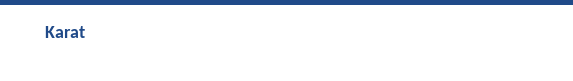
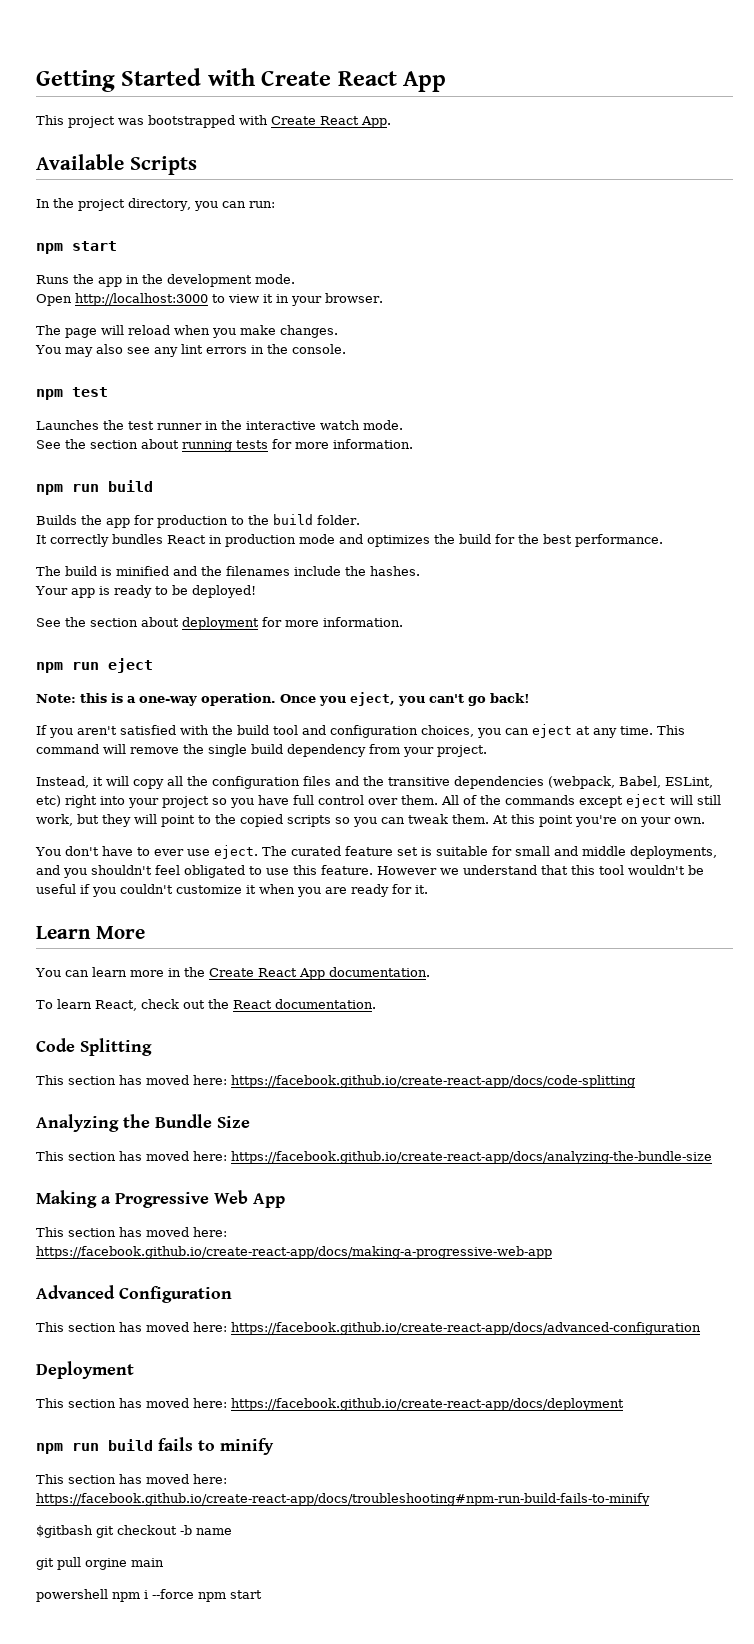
[45,26,85,38] Karat -> [36,68,447,92] [36,115,391,128] [36,154,197,175] [36,198,275,211] [36,241,117,254] [36,274,295,287] [36,293,383,306] [36,325,338,338] [35,344,346,357] [36,387,108,400] [36,420,403,430] [36,439,413,452] [36,480,153,495] [36,514,360,528] [36,534,663,547] [36,566,420,576] [35,585,256,598] [36,617,403,630] [36,658,153,673] [36,692,530,706] [36,724,685,738] [36,744,487,757] [36,776,713,789] [36,794,721,808] [36,814,705,827] [35,845,717,859] [36,865,704,878] [36,884,428,897] [36,926,145,939] [35,967,430,980] [36,999,376,1011] [36,1038,152,1056] [36,1075,635,1088] [36,1114,250,1132] [36,1151,712,1164] [36,1190,285,1208] [36,1227,227,1237] [36,1246,552,1259] [36,1285,232,1303] [36,1322,701,1335] [36,1361,134,1379] [36,1398,624,1411] [36,1437,274,1455] [36,1474,227,1484] [36,1493,650,1506] [36,1525,232,1538] [36,1557,164,1570] [36,1589,262,1602] Getting Started with Create React App // This project was bootstrapped with Create React App. // Available Scripts // In the project directory, you can run: // npm start // Runs the app in the development mode. // Open http://localhost:3000 to view it in your browser. // The page will reload when you make changes. // You may also see any lint errors in the console. // npm test // Launches the test runner in the interactive watch mode. // See the section about running tests for more information. // npm run build // Builds the app for production to the build folder. // It correctly bundles React in production mode and optimizes the build for the best performance. // The build is minified and the filenames include the hashes. // Your app is ready to be deployed! // See the section about deployment for more information. // npm run eject // Note: this is a one-way operation. Once you eject, you can't go back! // If you aren't satisfied with the build tool and configuration choices, you can eject at any time. This command will remove the single build dependency from your project. // Instead, it will copy all the configuration files and the transitive dependencies (webpack, Babel, ESLint, etc) right into your project so you have full control over them. All of the commands except eject will still work, but they will point to the copied scripts so you can tweak them. At this point you're on your own. // You don't have to ever use eject. The curated feature set is suitable for small and middle deployments, and you shouldn't feel obligated to use this feature. However we understand that this tool wouldn't be useful if you couldn't customize it when you are ready for it. // Learn More // You can learn more in the Create React App documentation. // To learn React, check out the React documentation. // Code Splitting // This section has moved here: https://facebook.github.io/create-react-app/docs/code-splitting // Analyzing the Bundle Size // This section has moved here: https://facebook.github.io/create-react-app/docs/analyzing-the-bundle-size // Making a Progressive Web App // This section has moved here: https://facebook.github.io/create-react-app/docs/making-a-progressive-web-app // Advanced Configuration // This section has moved here: https://facebook.github.io/create-react-app/docs/advanced-configuration // Deployment // This section has moved here: https://facebook.github.io/create-react-app/docs/deployment // npm run build fails to minify // This section has moved here: https://facebook.github.io/create-react-app/docs/troubleshooting#npm-run-build-fails-to-minify // $gitbash git checkout -b name // git pull orgine main // powershell npm i --force npm start

